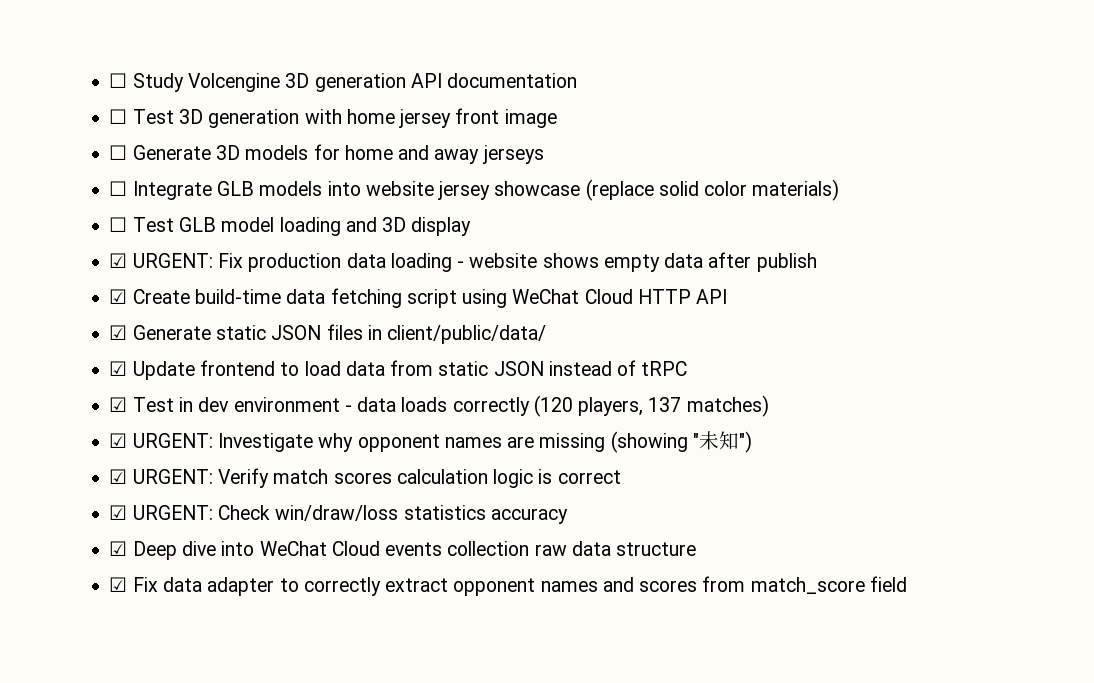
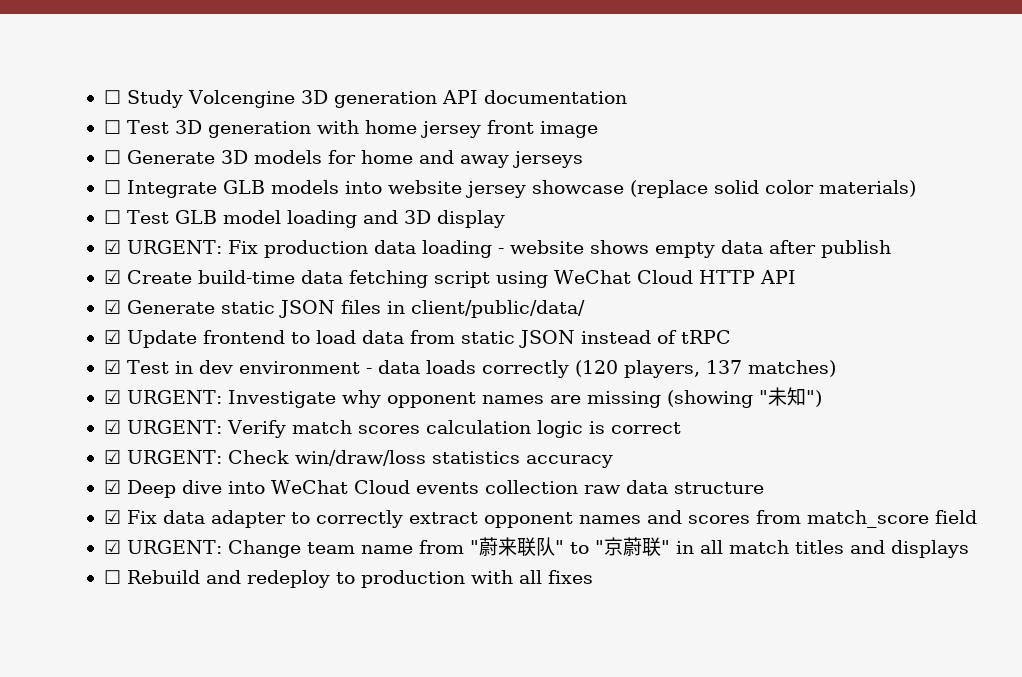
(907, 584) none -> [103,537,969,558] [103,570,593,588] // ☑ URGENT: Change team name from "蔚来联队" to "京蔚联" in all match titles and displays // ☐ Rebuild and redeploy to production with all fixes

